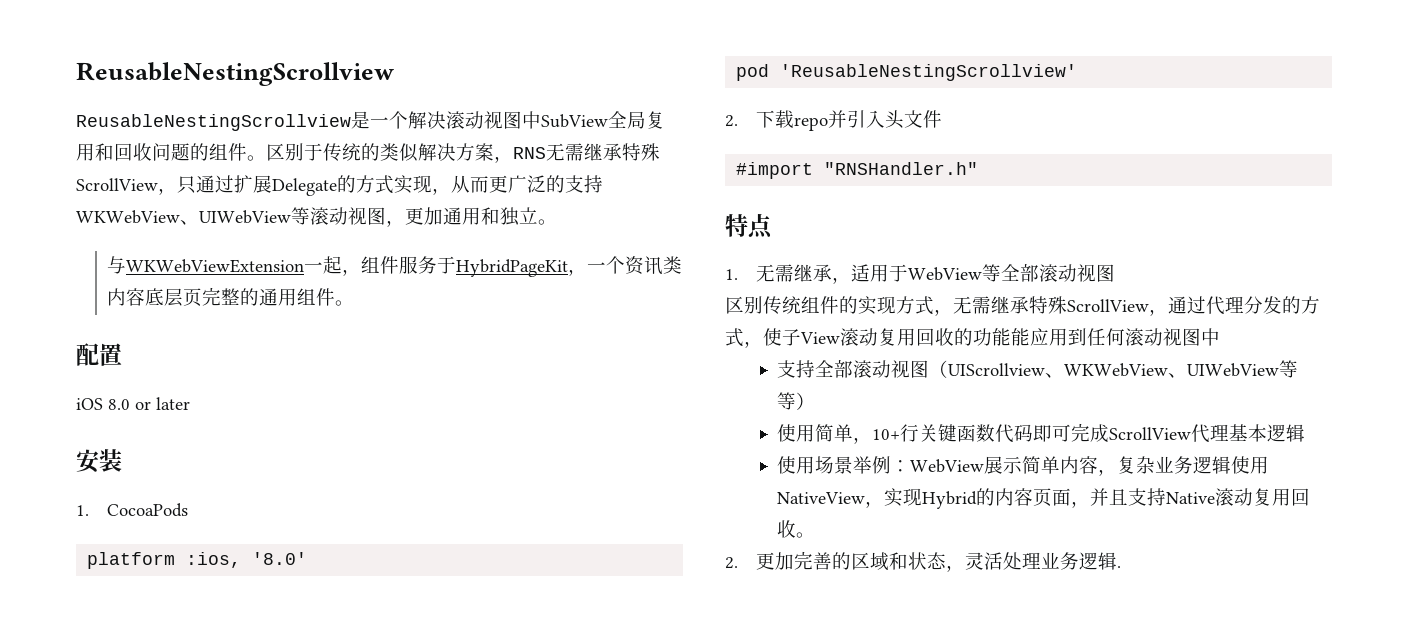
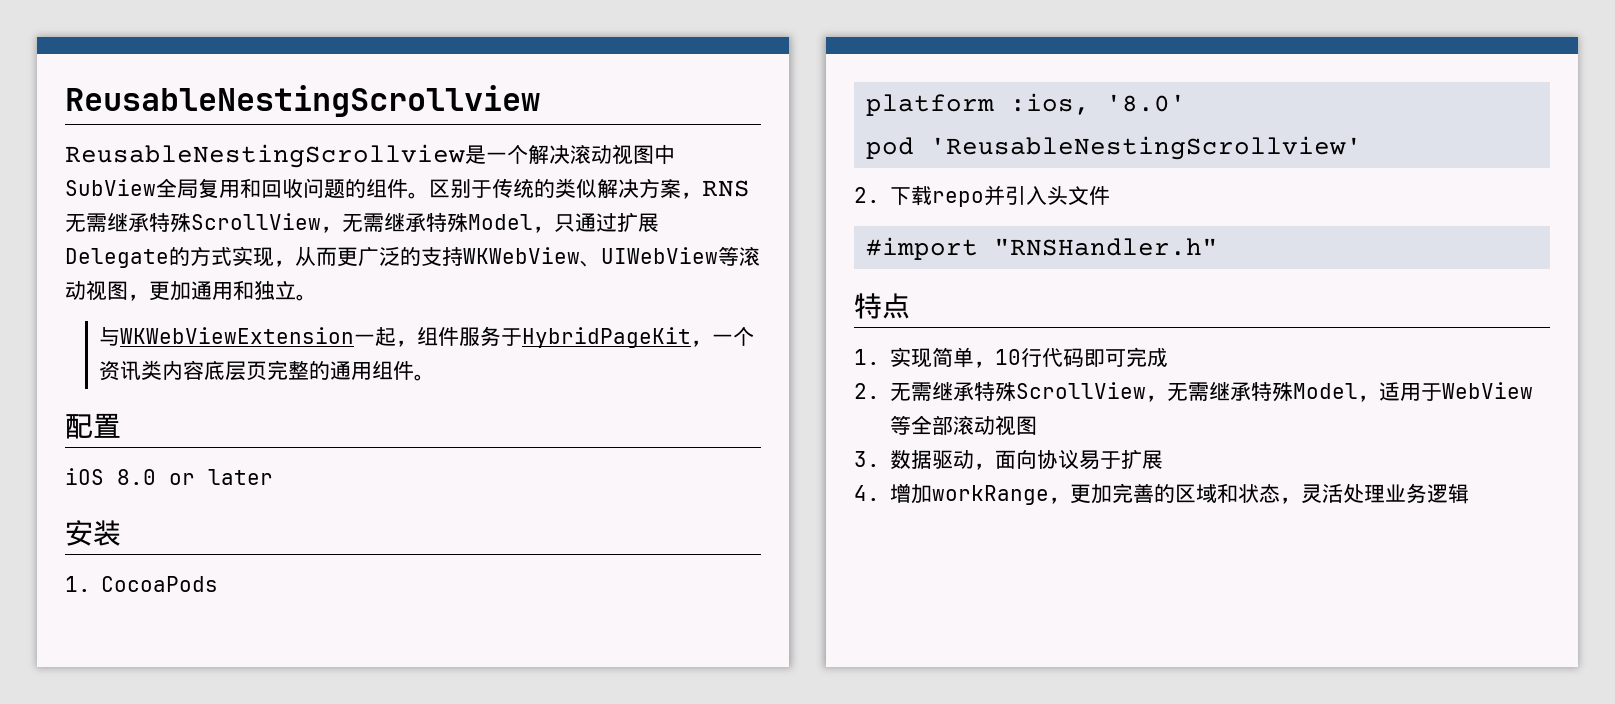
(177, 191) none -> [342,212,554,233] 无需继承特殊Model，
[756,264,833,282] 无需继承 -> [890,347,1169,368] [854,381,1359,402] 实现简单，10行代码即可完成 // 2.无需继承特殊ScrollView，无需继承特殊Model
[725,296,1320,316] [725,328,1220,348] [776,360,1298,378] [776,392,815,410] [776,423,1305,444] [776,456,1269,476] [776,488,1310,509] [776,520,815,538] [725,557,738,569] 区别传统组件的实现方式，无需继承特殊ScrollView，通过代理分发的方式，使子View滚动复用回收的功能能应用到任何滚动视图中 // 支持全部滚动视图（UIScrollview、WKWebView、UIWebView等等） // 使用简单，10+行关键函数代码即可完成ScrollView代理基本逻辑 // 使用场景举例：WebView展示简单内容，复杂业务逻辑使用NativeView，实现Hybrid的内容页面，并且支持Native滚动复用回收。 // 2. -> [854,449,1164,470] [854,483,1071,505] 3.数据驱动，面向协议易于扩展 // 4.增加workRange，
[1117,566,1122,568] . -> (1470, 494) none

